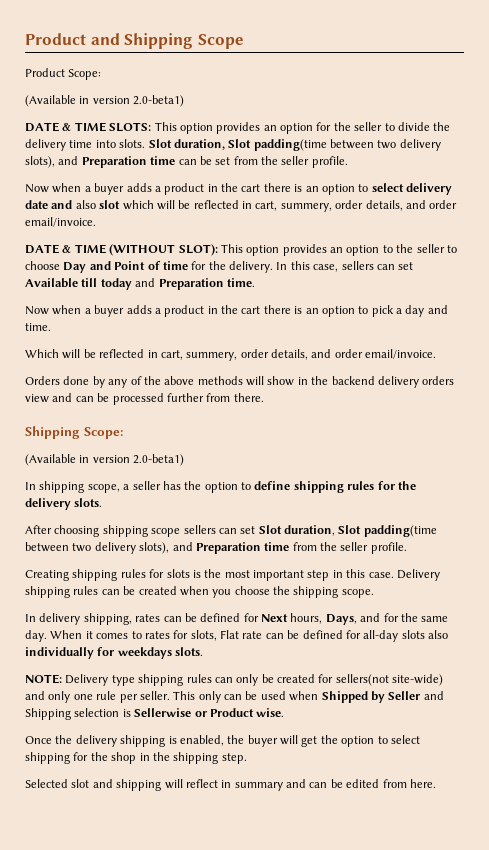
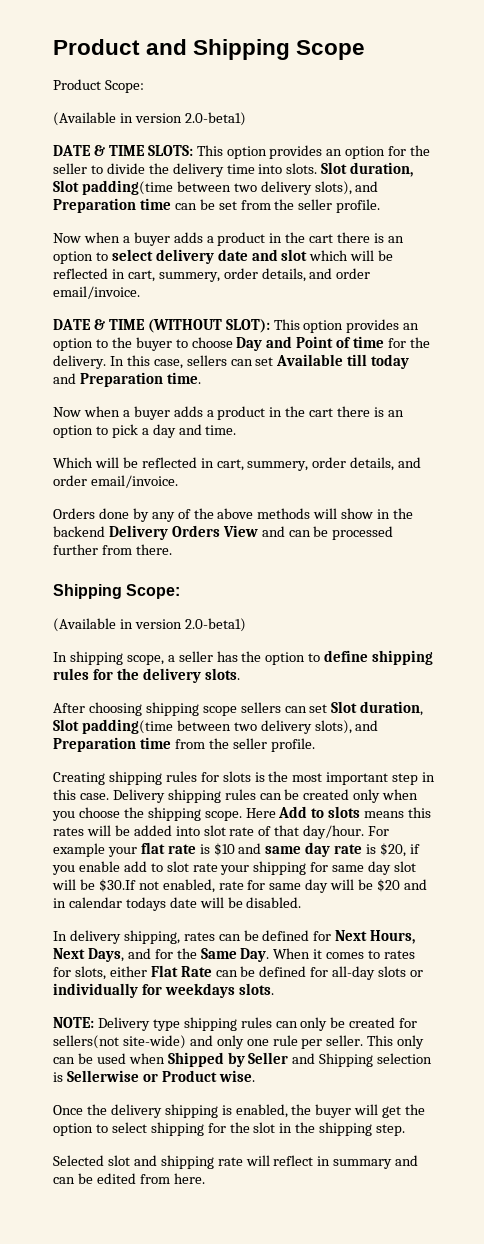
[75,200,96,209] also -> (278, 255) none
[416,244,445,253] seller -> [135,337,172,351] buyer
[377,376,455,388] [25,394,49,403] delivery orders view -> [108,525,258,540] Delivery Orders View
(177, 590) none -> [353,789,381,803] only
(374, 593) none -> [245,806,432,818] [53,825,390,839] [53,842,420,857] [52,861,417,875] [52,879,427,893] [53,897,302,911] Here Add to slots means this rates will be added into slot rate of that day/hour. For example your flat rate is $10 and same day rate is $20, if you enable add to slot rate your shipping for same day slot will be $30.If not enabled, rate for same day will be $20 and in calendar todays date will be disabled.
[290,613,323,624] hours, -> [370,930,416,944] [53,948,85,959] Hours, Next
[421,616,449,622] [25,630,47,642] same day. -> [200,948,270,962] Same Day.
[220,630,263,639] Flat rate -> [109,965,212,977] either Flat Rate
[428,630,448,639] also -> [410,970,424,977] or
[111,752,137,764] shop -> [253,1122,276,1133] slot
(162, 785) none -> [217,1157,243,1166] rate

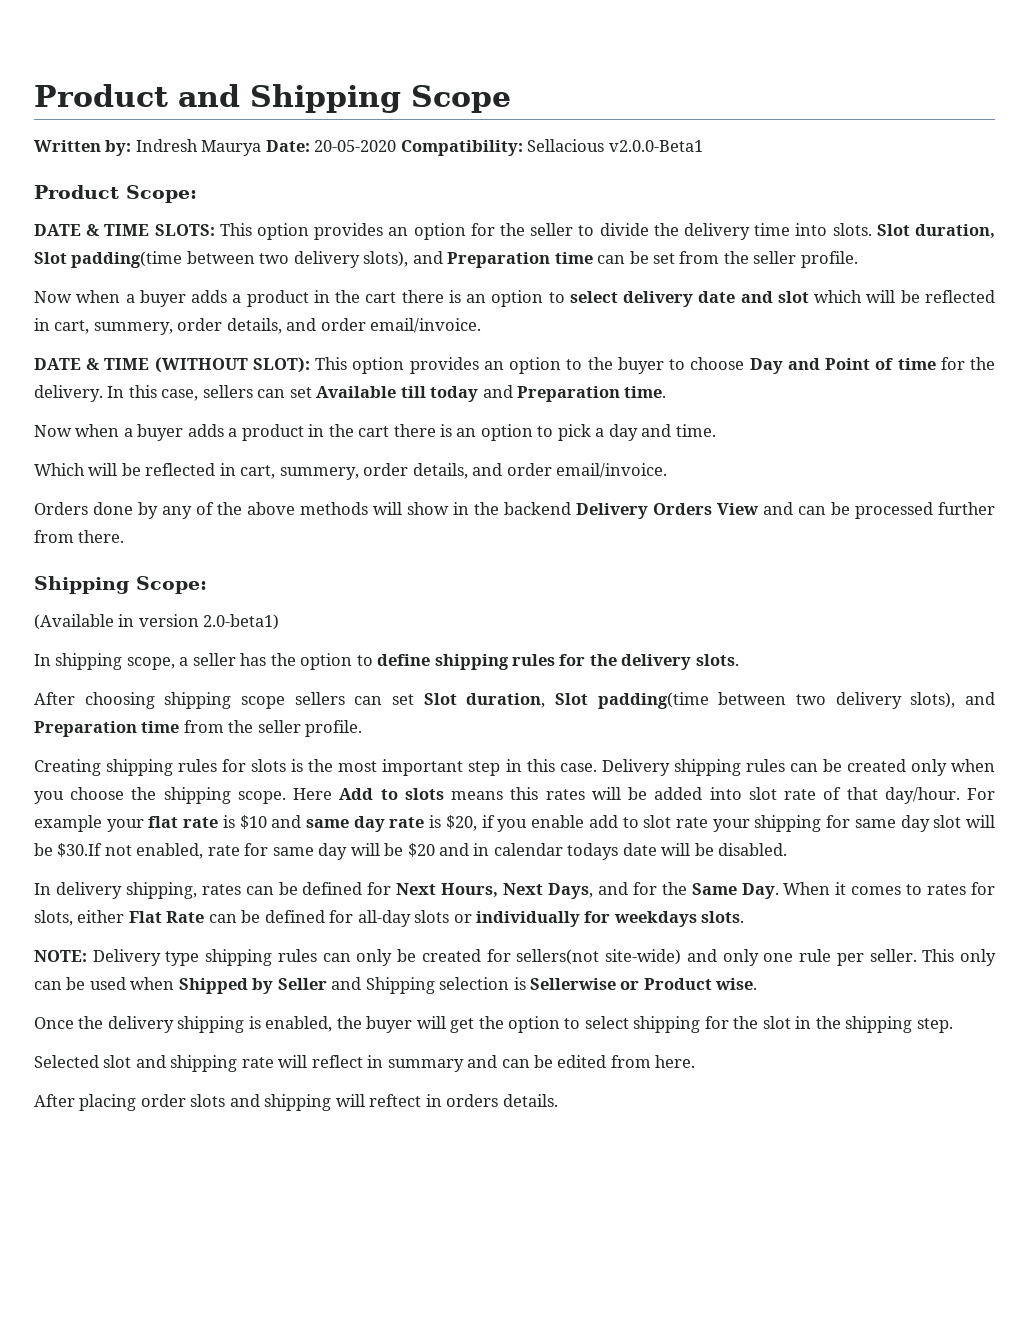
[53,79,144,93] [53,112,246,126] Product Scope: // (Available in version 2.0-beta1) -> [34,139,703,156] [34,185,197,203] Written by: Indresh Maurya Date: 20-05-2020 Compatibility: Sellacious v2.0.0-Beta1 // Product Scope:
(205, 1178) none -> [34,1094,558,1111] // After placing order slots and shipping will reftect in orders details.

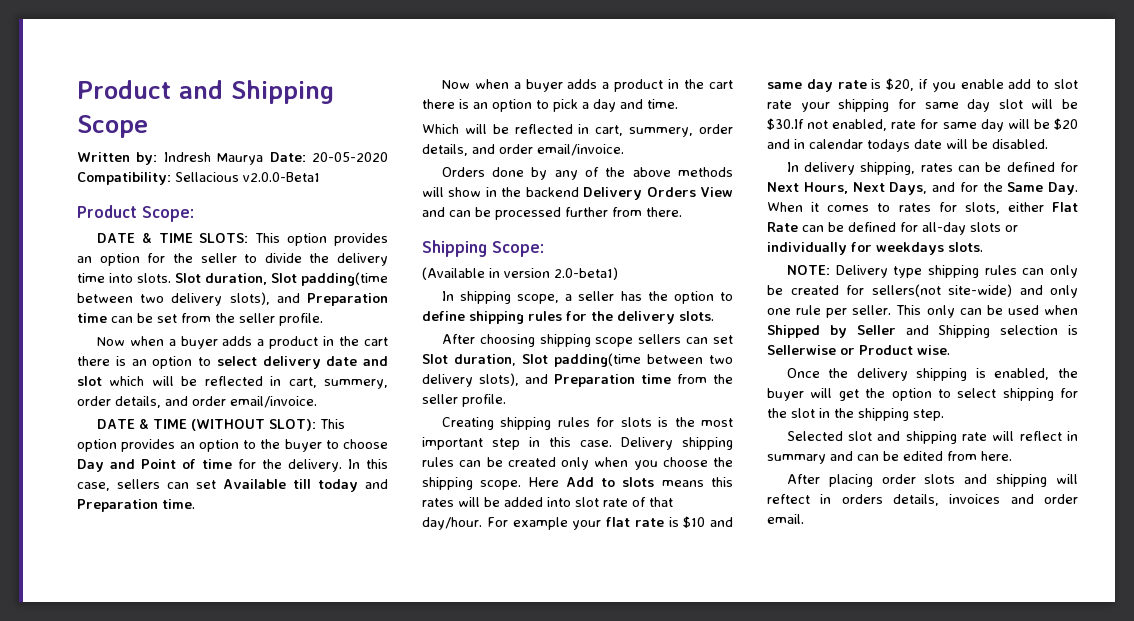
[502,1094,558,1107] details. -> [893,494,1078,506] [767,514,804,524] details, invoices and order email.

